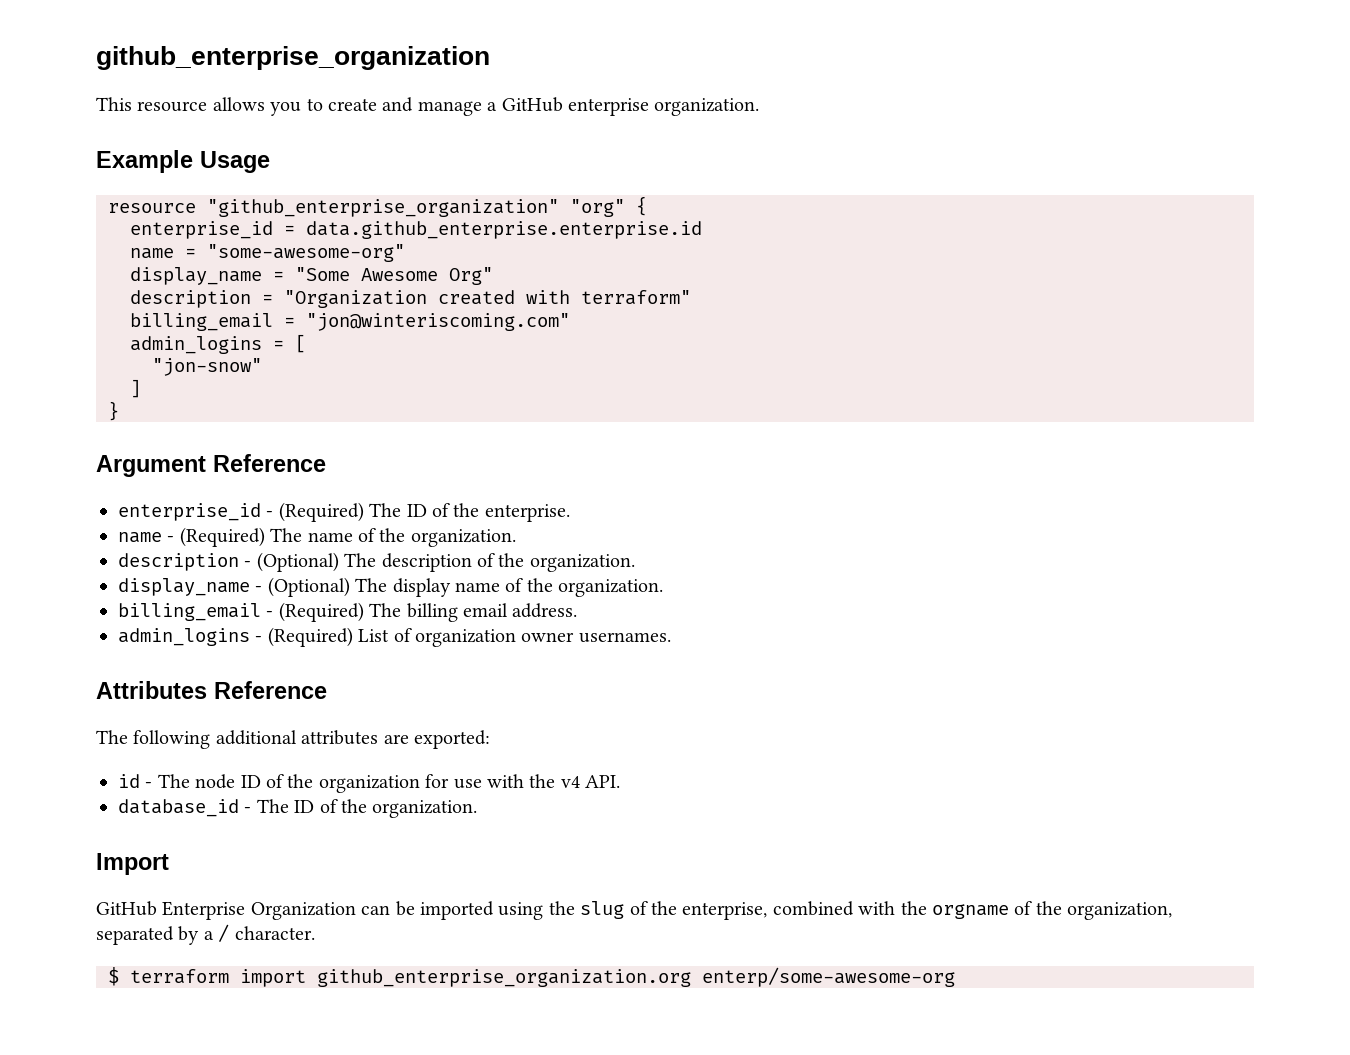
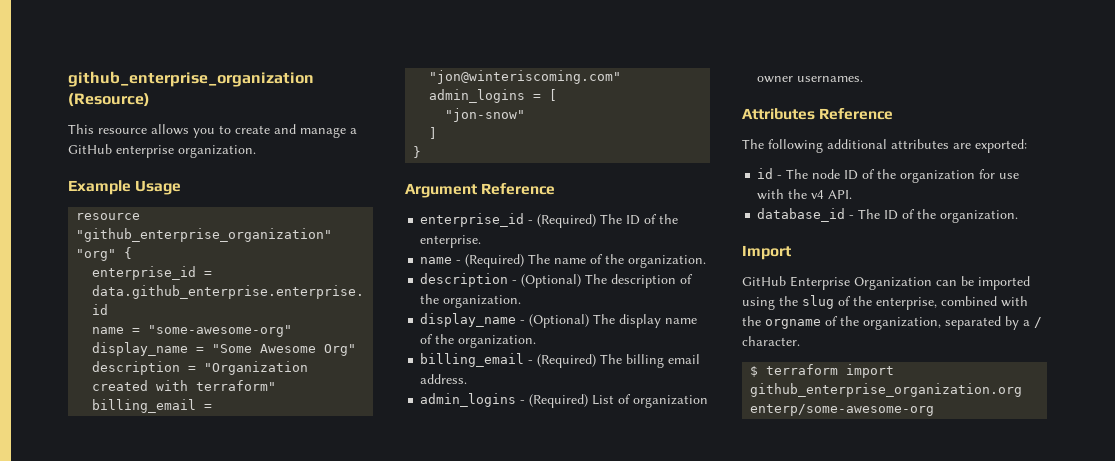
(490, 58) none -> [68,93,150,107] (Resource)

